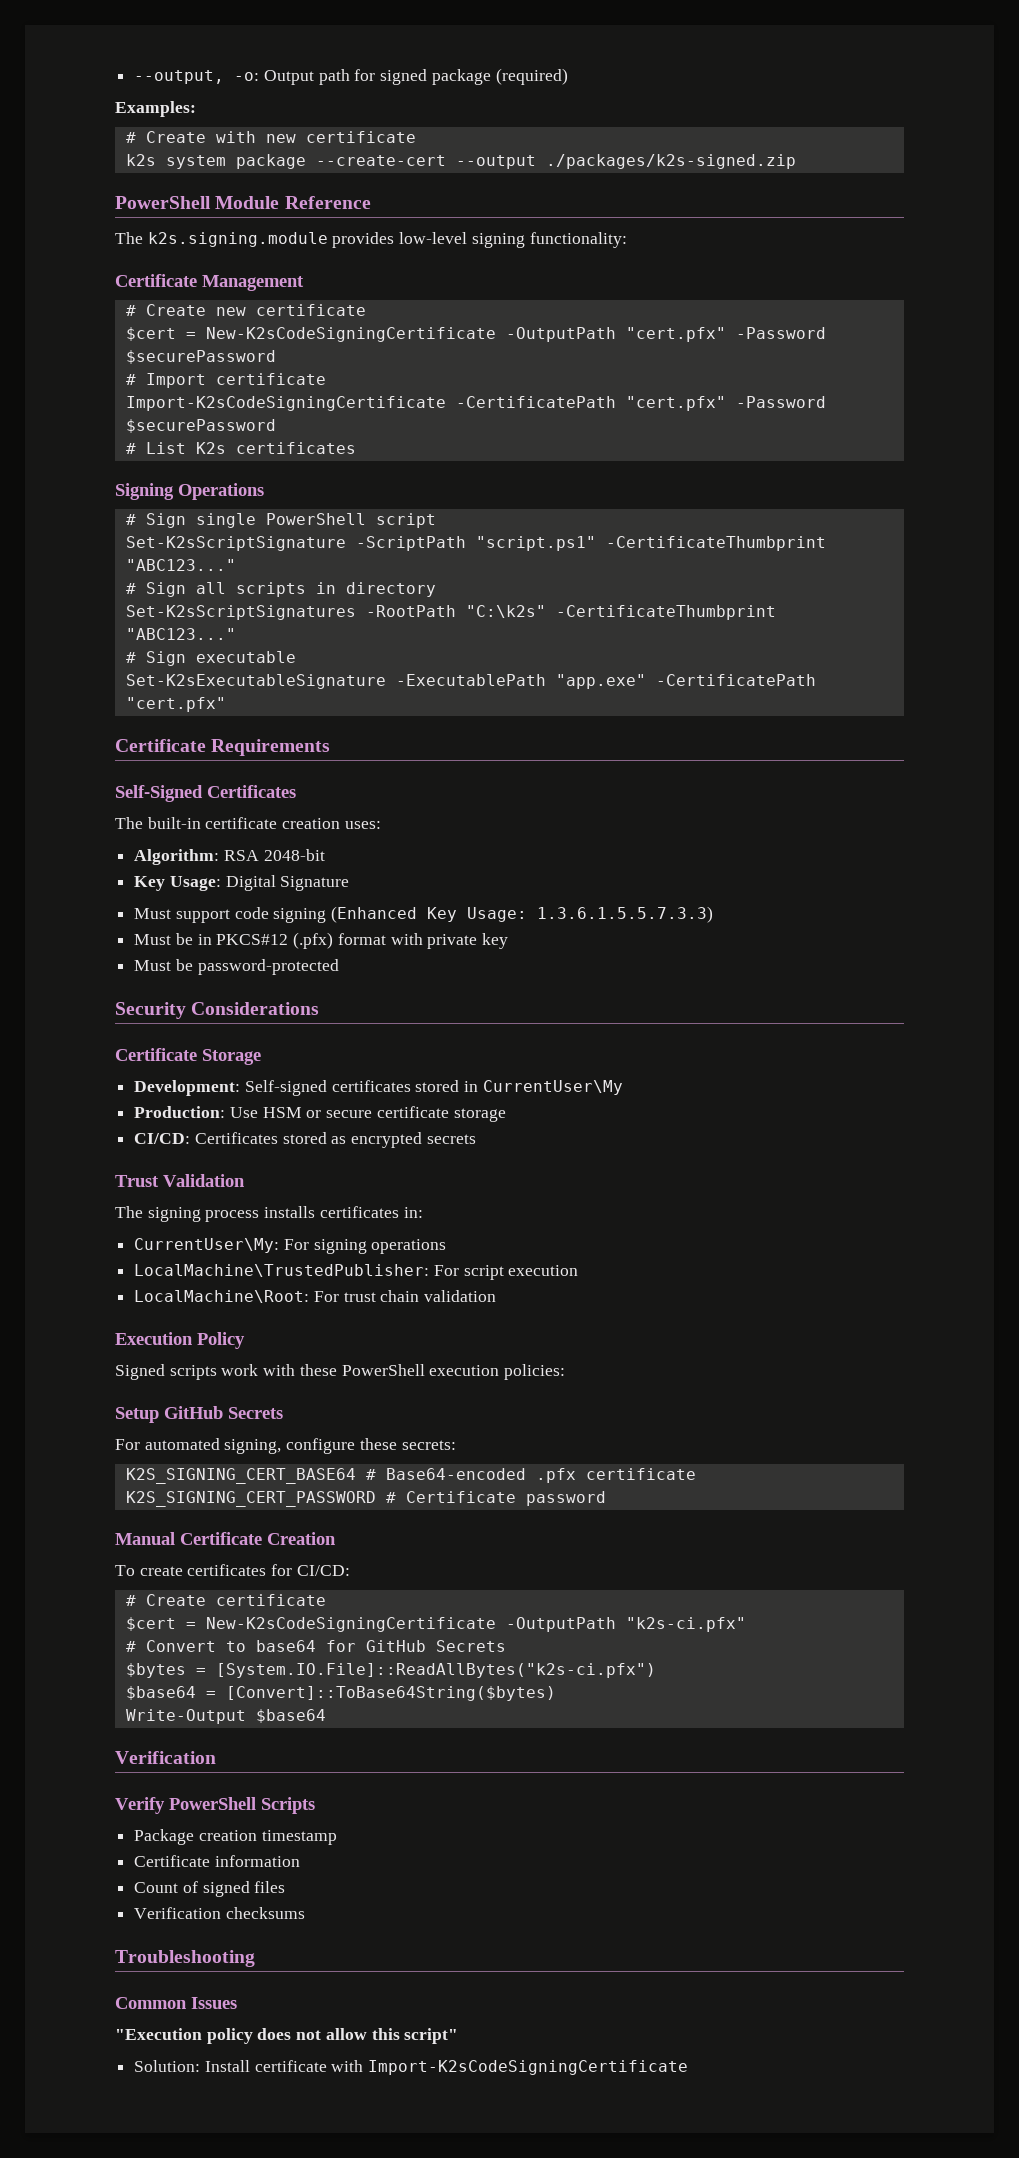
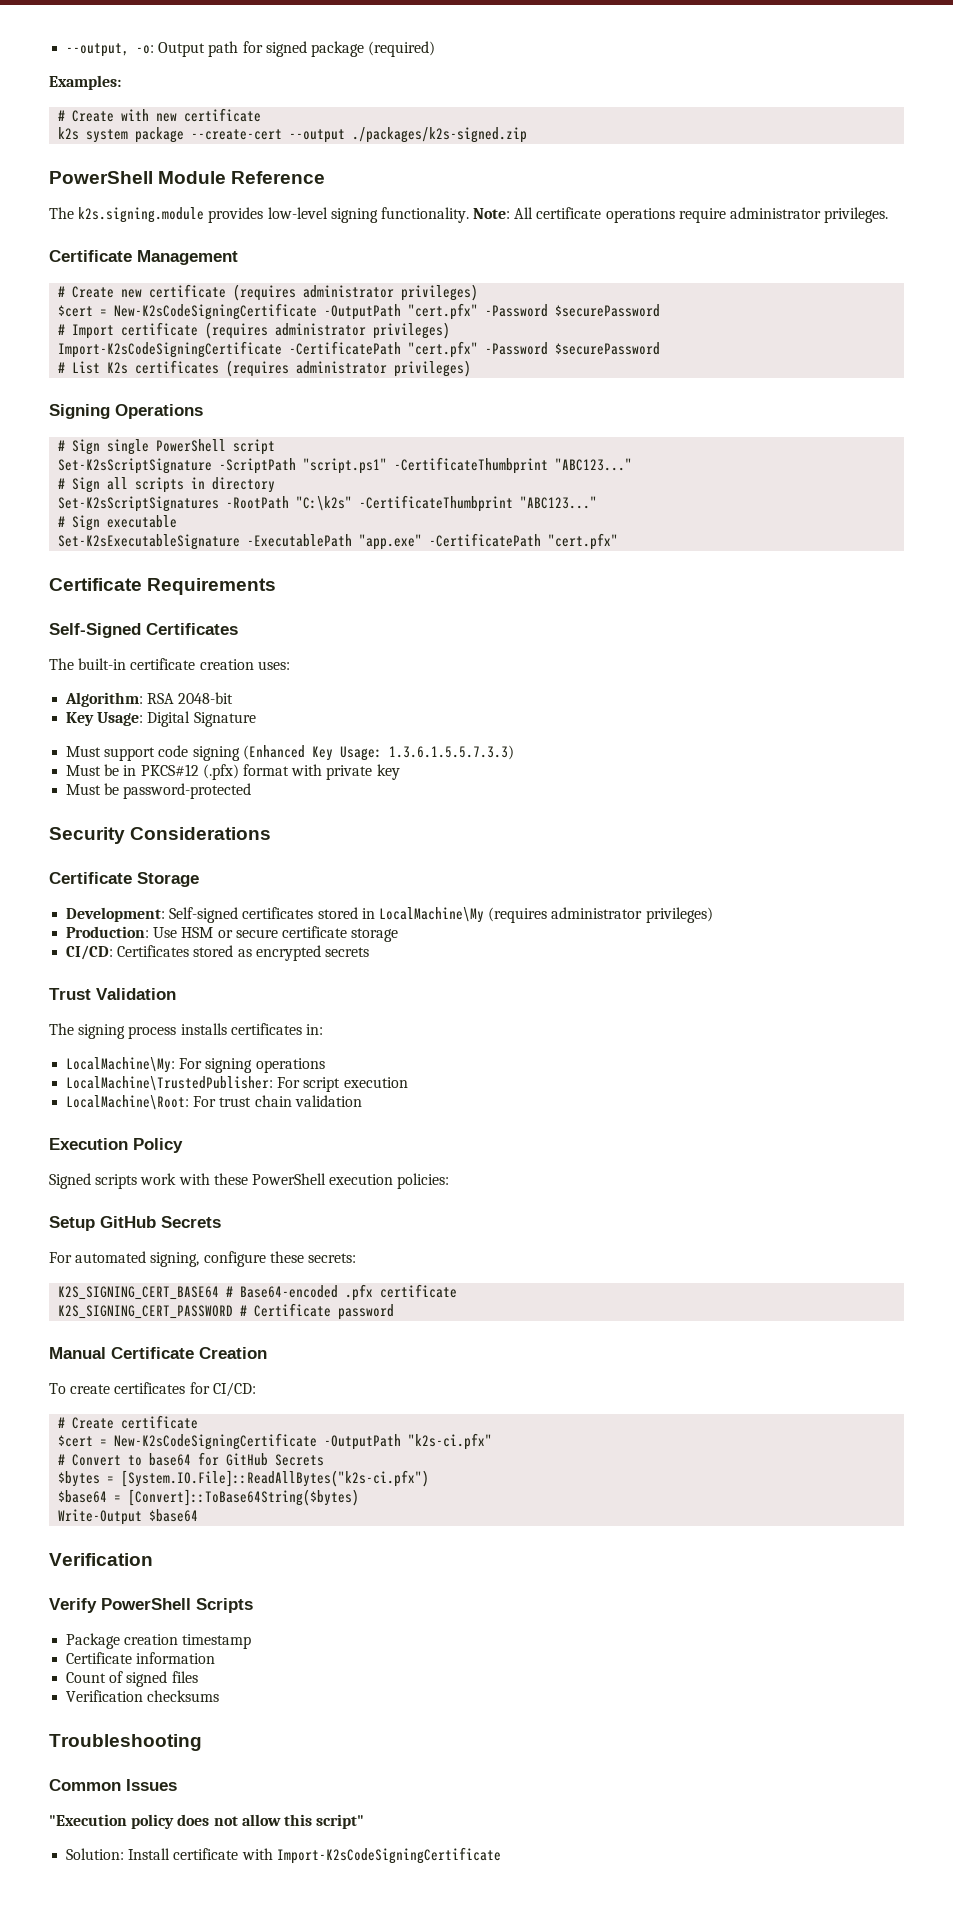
[529,232,627,248] functionality: -> [380,207,889,223] functionality. Note: All certificate operations require administrator privileges.
(366, 310) none -> [233,284,479,301] (requires administrator privileges)
(326, 379) none -> [205,322,451,339] (requires administrator privileges)
(356, 448) none -> [226,360,472,377] (requires administrator privileges)
[482,1080,623,1095] CurrentUser\My -> [378,907,713,923] LocalMachine\My (requires administrator privileges)
[134,1238,280,1253] CurrentUser\My: -> [66,1057,176,1073] LocalMachine\My:

